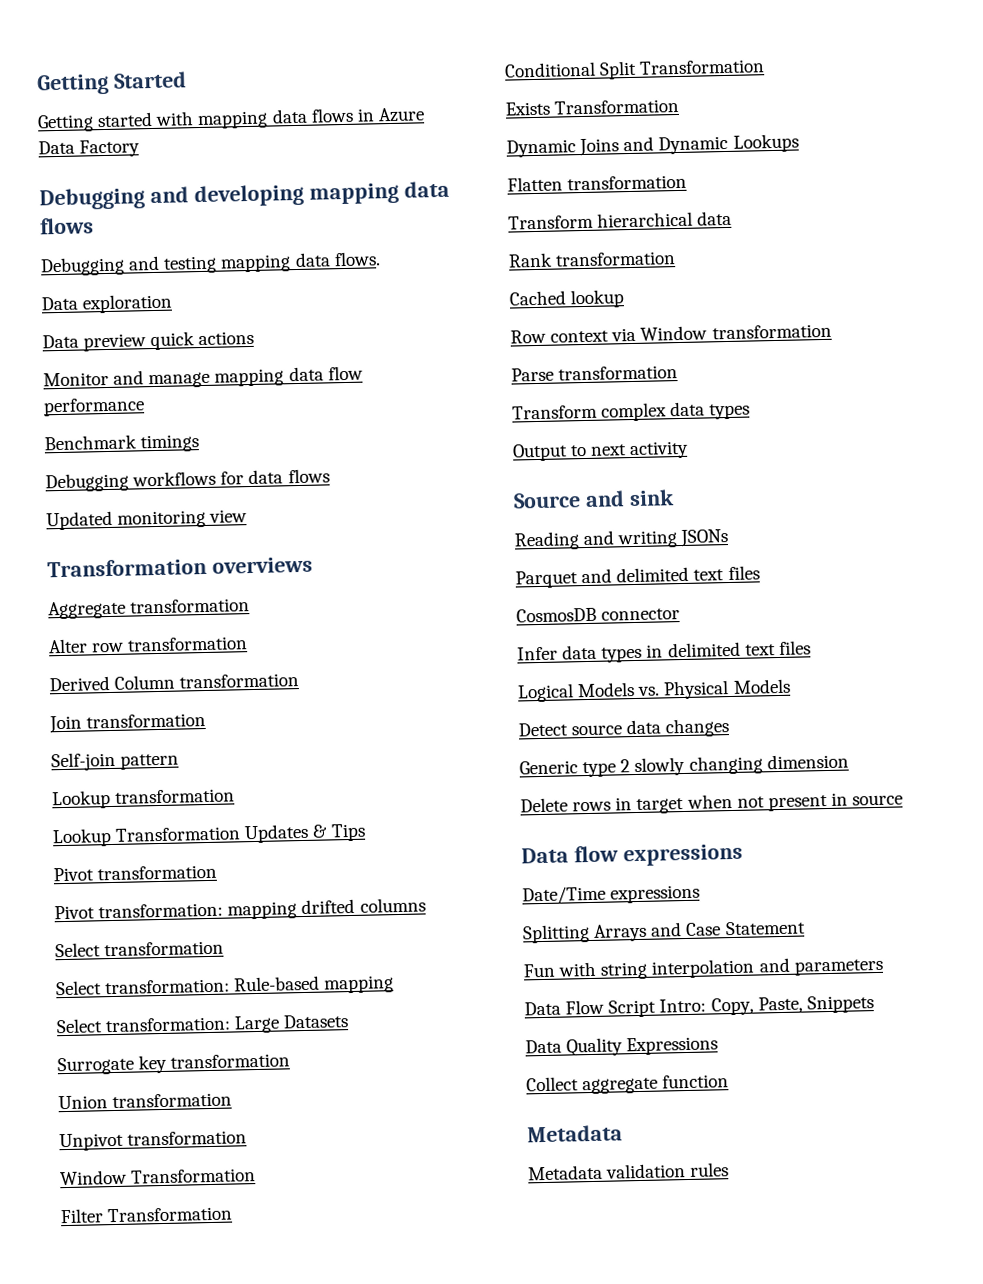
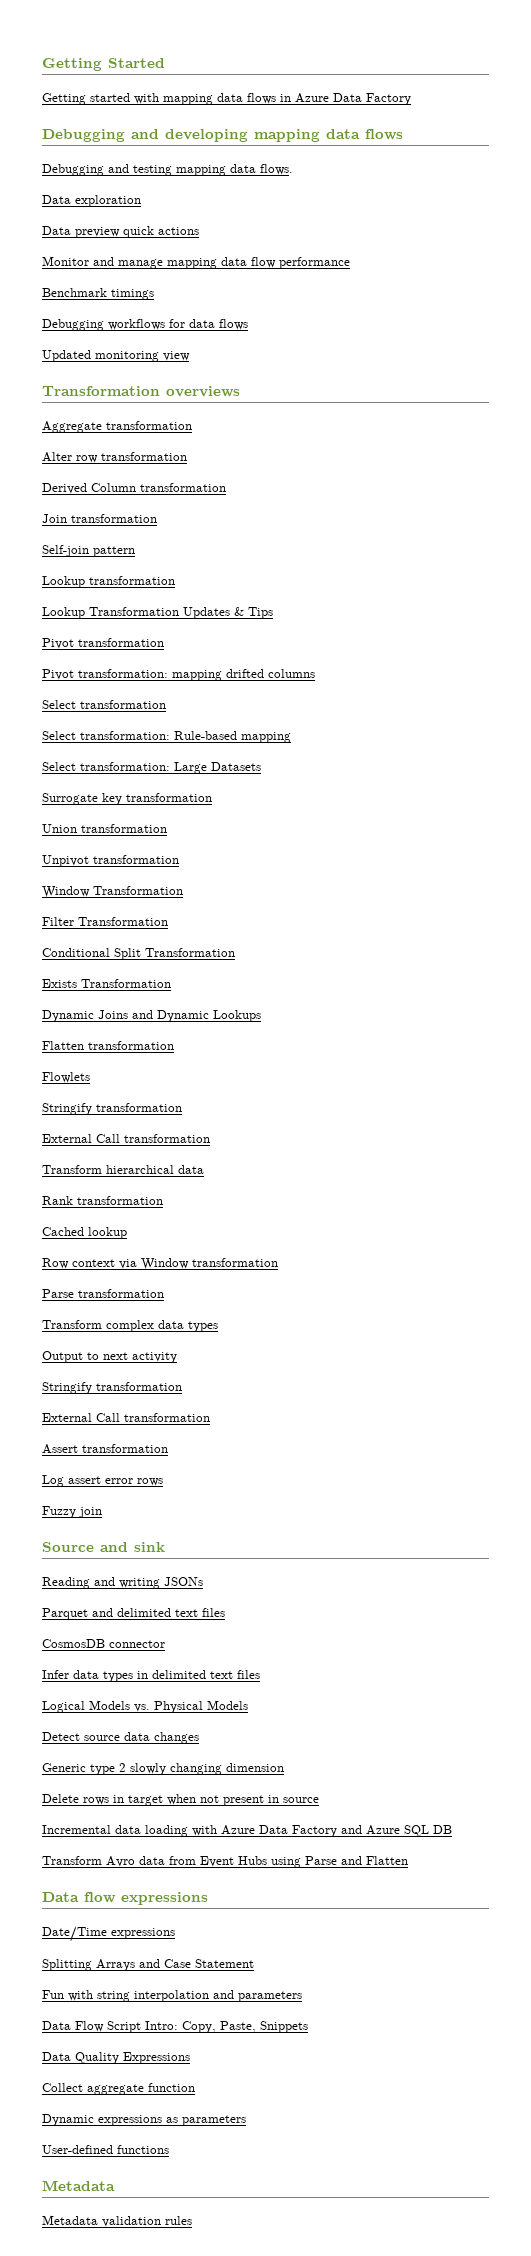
(688, 182) none -> [42,1072,90,1083] [42,1103,182,1115] [42,1134,210,1143] // Flowlets // Stringify transformation // External Call transformation
(690, 450) none -> [42,1382,182,1394] [42,1413,210,1422] [42,1444,168,1454] [42,1475,163,1487] [42,1506,102,1518] // Stringify transformation // External Call transformation // Assert transformation // Log assert error rows // Fuzzy join
(904, 800) none -> [42,1825,452,1837] [42,1856,408,1868] // Incremental data loading with Azure Data Factory and Azure SQL DB // Transform Avro data from Event Hubs using Parse and Flatten
(730, 1081) none -> [42,2114,246,2126] [42,2145,169,2154] // Dynamic expressions as parameters // User-defined functions

